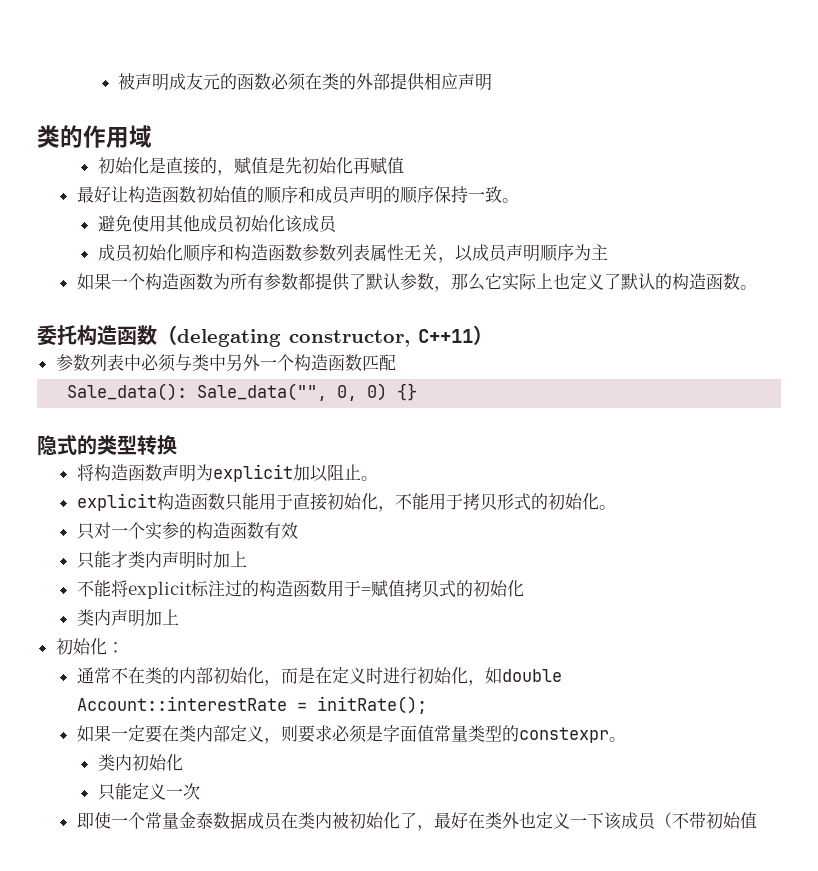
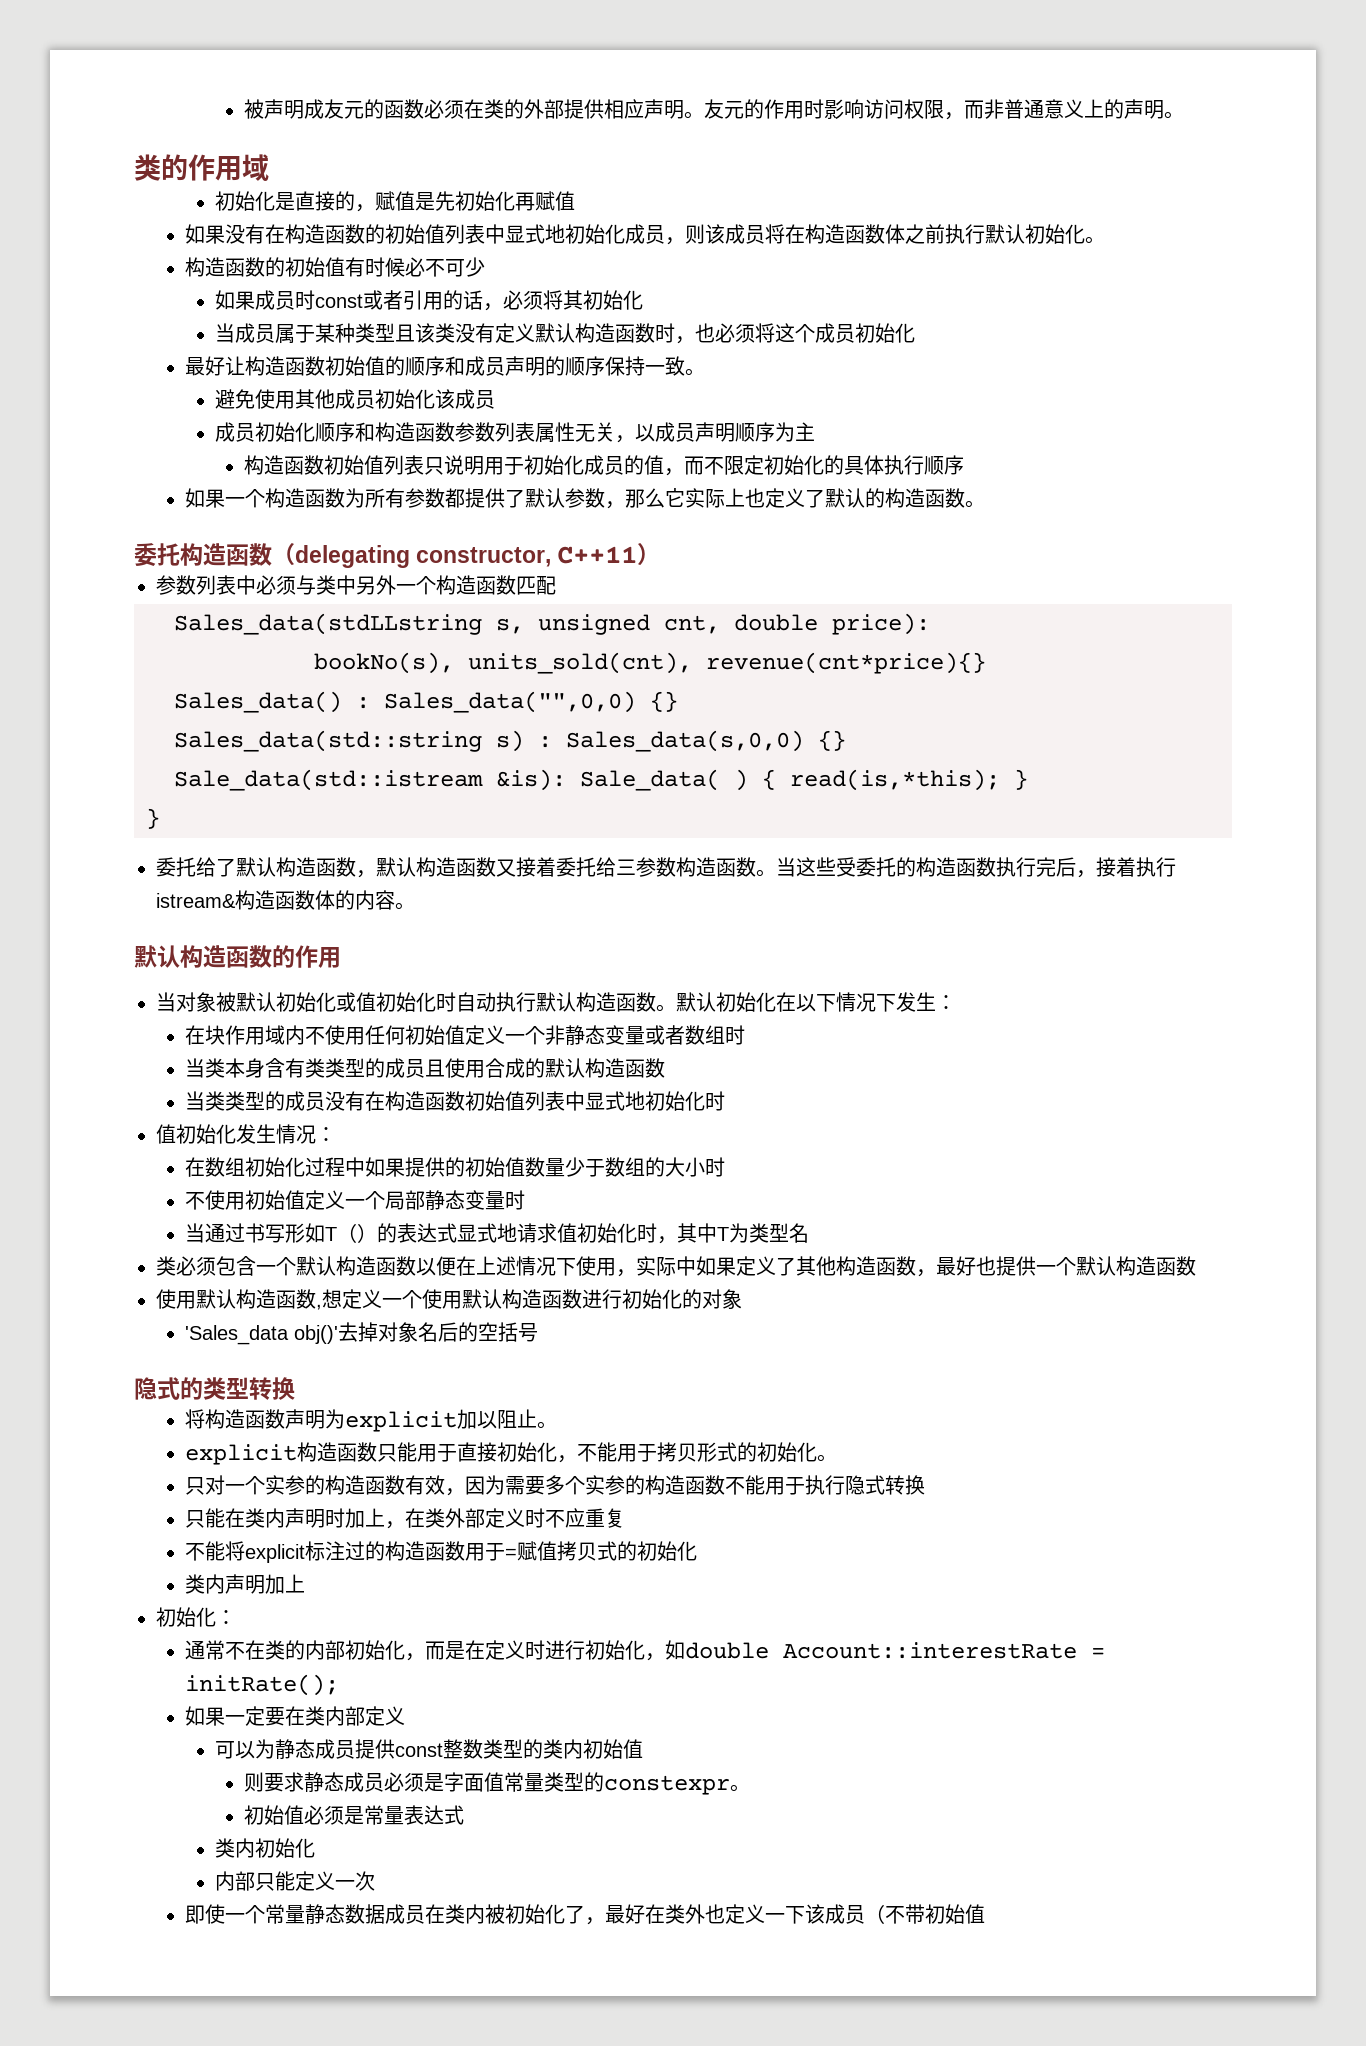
(493, 82) none -> [684,99,1185,120] 。友元的作用时影响访问权限，而非普通意义上的声明。
(404, 165) none -> [185,224,1106,245] [185,257,486,277] [214,290,643,311] [214,323,915,344] // 如果没有在构造函数的初始值列表中显式地初始化成员，则该成员将在构造函数体之前执行默认初始化。 // 构造函数的初始值有时候必不可少 // 如果成员时const或者引用的话，必须将其初始化 // 当成员属于某种类型且该类没有定义默认构造函数时，也必须将这个成员初始化
(608, 252) none -> [244,455,965,476] // 构造函数初始值列表只说明用于初始化成员的值，而不限定初始化的具体执行顺序
[67,383,418,401] Sale_data(): Sale_data("", 0, 0) {} -> [174,613,930,635] [314,652,986,674] [174,691,678,713] [174,730,846,752] [174,769,1028,791] [146,808,160,829] [156,857,1176,878] [156,890,415,910] [134,945,341,968] [156,992,956,1012] [185,1025,746,1045] [185,1058,666,1078] [185,1091,726,1111] [156,1124,336,1144] [185,1157,726,1177] [185,1190,526,1210] [185,1223,810,1244] [156,1256,1196,1277] [156,1289,742,1310] [185,1322,539,1345] Sales_data(stdLLstring s, unsigned cnt, double price): // bookNo(s), units_sold(cnt), revenue(cnt*price){} // Sales_data() : Sales_data("",0,0) {} // Sales_data(std::string s) : Sales_data(s,0,0) {} // Sale_data(std::istream &is): Sale_data( ) { read(is,*this); } // } // 委托给了默认构造函数，默认构造函数又接着委托给三参数构造函数。当这些受委托的构造函数执行完后，接着执行istream&构造函数体的内容。 // 默认构造函数的作用 // 当对象被默认初始化或值初始化时自动执行默认构造函数。默认初始化在以下情况下发生： // 在块作用域内不使用任何初始值定义一个非静态变量或者数组时 // 当类本身含有类类型的成员且使用合成的默认构造函数 // 当类类型的成员没有在构造函数初始值列表中显式地初始化时 // 值初始化发生情况： // 在数组初始化过程中如果提供的初始值数量少于数组的大小时 // 不使用初始值定义一个局部静态变量时 // 当通过书写形如T（）的表达式显式地请求值初始化时，其中T为类型名 // 类必须包含一个默认构造函数以便在上述情况下使用，实际中如果定义了其他构造函数，最好也提供一个默认构造函数 // 使用默认构造函数,想定义一个使用默认构造函数进行初始化的对象 // 'Sales_data obj()'去掉对象名后的空括号
[76,551,128,569] // 只能才 -> [445,1475,926,1496] [185,1508,246,1528] ，因为需要多个实参的构造函数不能用于执行隐式转换 // 只能在
(247, 559) none -> [385,1508,626,1529] ，在类外部定义时不应重复
[263,725,332,744] ，则要求 -> [214,1739,643,1759] [244,1772,385,1792] // 可以为静态成员提供const整数类型的类内初始值 // 则要求静态成员
(626, 739) none -> [244,1805,465,1825] // 初始值必须是常量表达式
(183, 762) none -> [214,1871,255,1891] 内部
[178,812,213,829] 金泰 -> [305,1904,346,1924] 静态

